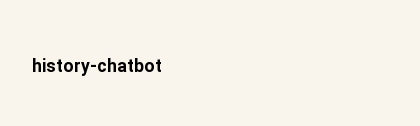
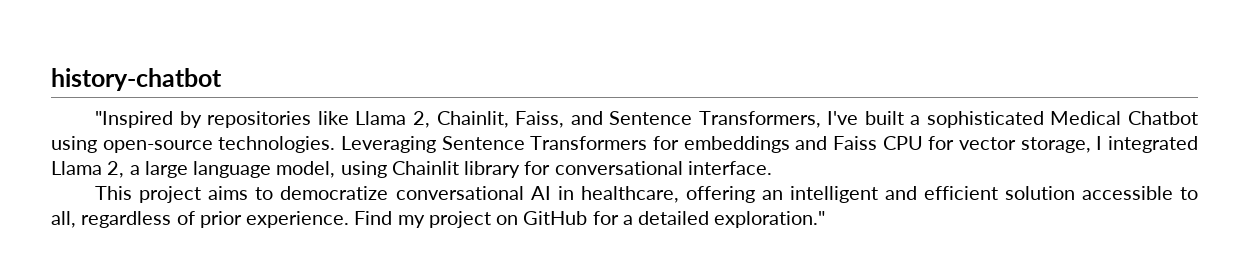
(162, 67) none -> [95,111,1198,128] [51,136,1198,153] [51,161,772,178] [95,186,1198,203] [51,211,826,228] // "Inspired by repositories like Llama 2, Chainlit, Faiss, and Sentence Transformers, I've built a sophisticated Medical Chatbot using open-source technologies. Leveraging Sentence Transformers for embeddings and Faiss CPU for vector storage, I integrated Llama 2, a large language model, using Chainlit library for conversational interface. // This project aims to democratize conversational AI in healthcare, offering an intelligent and efficient solution accessible to all, regardless of prior experience. Find my project on GitHub for a detailed exploration."

